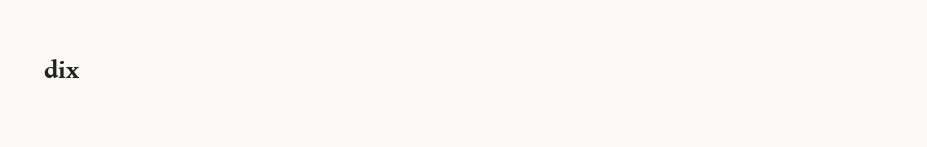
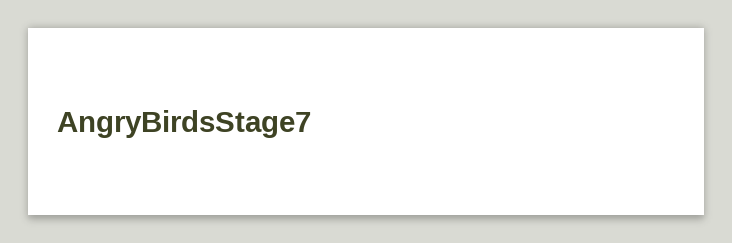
[44,59,80,78] dix -> [57,110,311,138] AngryBirdsStage7

